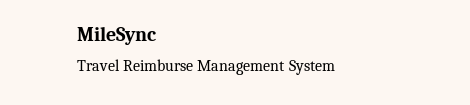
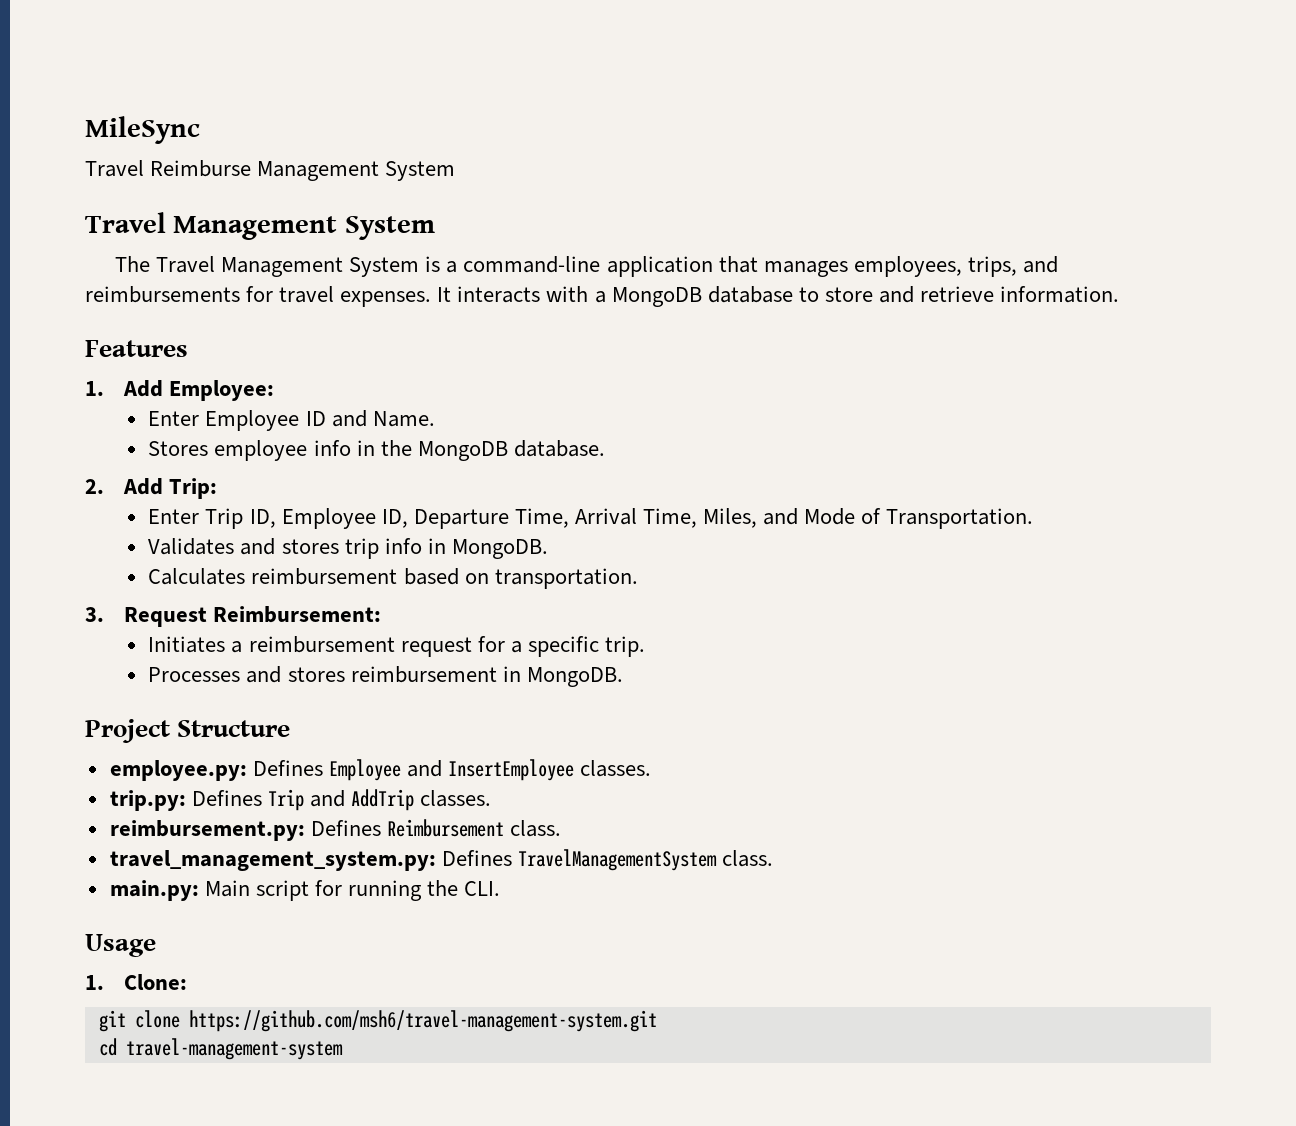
(335, 67) none -> [85,212,435,240] [114,256,1058,277] [85,286,1120,307] [85,340,188,357] [85,380,274,401] [148,410,435,431] [148,440,605,461] [85,478,217,499] [148,508,1034,529] [148,538,548,559] [148,568,638,589] [85,606,381,627] [148,636,645,657] [148,666,623,687] [85,719,291,743] [109,759,652,781] [109,789,492,811] [109,819,561,841] [109,849,773,871] [109,880,501,901] [85,934,156,957] [85,974,187,990] [98,1010,657,1032] [98,1038,343,1060] // Travel Management System // The Travel Management System is a command-line application that manages employees, trips, and reimbursements for travel expenses. It interacts with a MongoDB database to store and retrieve information. // Features // 1. Add Employee: // Enter Employee ID and Name. // Stores employee info in the MongoDB database. // 2. Add Trip: // Enter Trip ID, Employee ID, Departure Time, Arrival Time, Miles, and Mode of Transportation. // Validates and stores trip info in MongoDB. // Calculates reimbursement based on transportation. // 3. Request Reimbursement: // Initiates a reimbursement request for a specific trip. // Processes and stores reimbursement in MongoDB. // Project Structure // employee.py: Defines Employee and InsertEmployee classes. // trip.py: Defines Trip and AddTrip classes. // reimbursement.py: Defines Reimbursement class. // travel_management_system.py: Defines TravelManagementSystem class. // main.py: Main script for running the CLI. // Usage // 1. Clone: // git clone https://github.com/msh6/travel-management-system.git // cd travel-management-system

